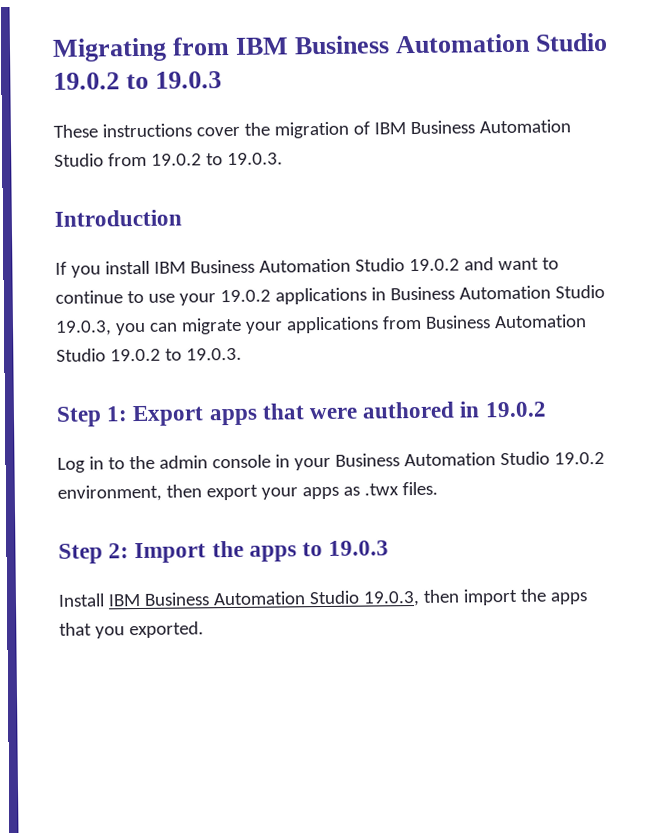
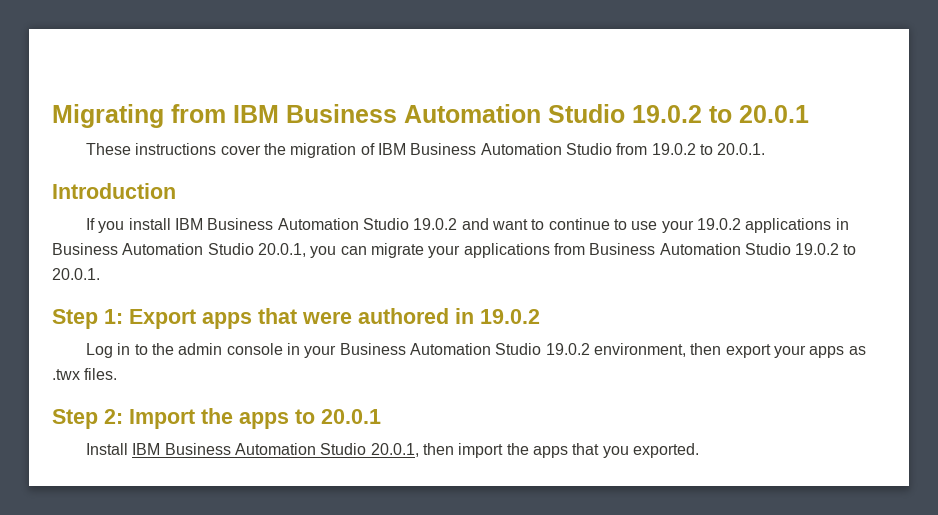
[155,71,223,89] 19.0.3 -> [739,105,809,123] 20.0.1
[226,152,283,166] 19.0.3. -> [717,143,766,155] 20.0.1.
[55,320,112,336] 19.0.3, -> [257,243,306,257] 20.0.1,
[185,347,242,361] 19.0.3. -> [52,268,100,280] 20.0.1.
[328,540,390,556] 19.0.3 -> [321,409,381,424] 20.0.1
[362,590,420,607] 19.0.3, -> [370,443,419,457] 20.0.1,

